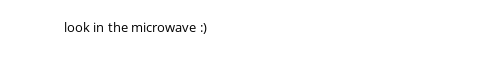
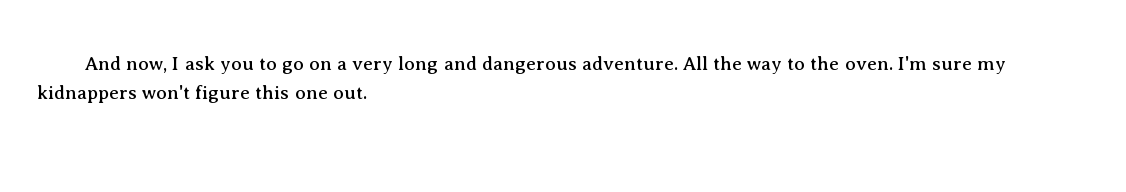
[64,22,207,34] look in the microwave :) -> [85,56,1006,74] [37,85,367,103] And now, I ask you to go on a very long and dangerous adventure. All the way to the oven. I'm sure my kidnappers won't figure this one out.

